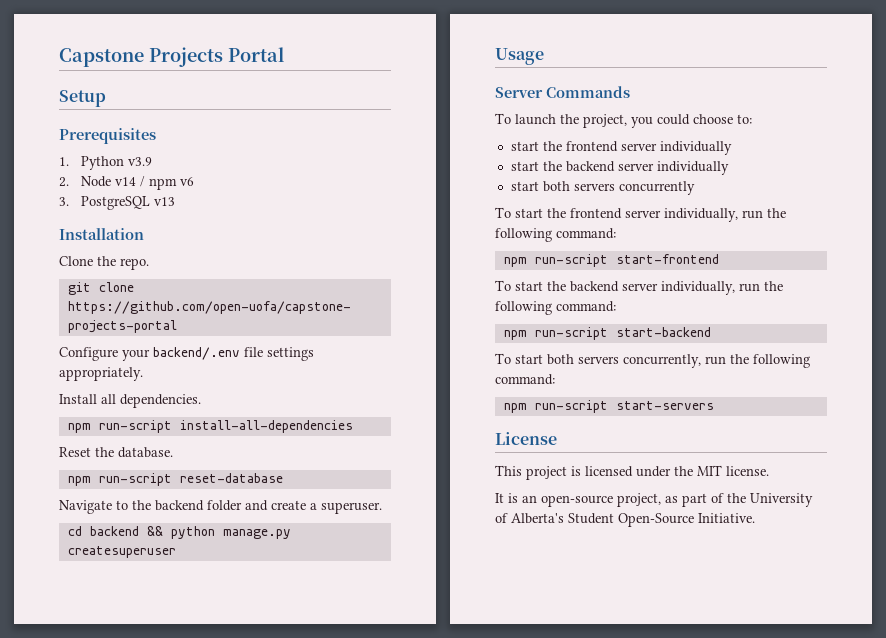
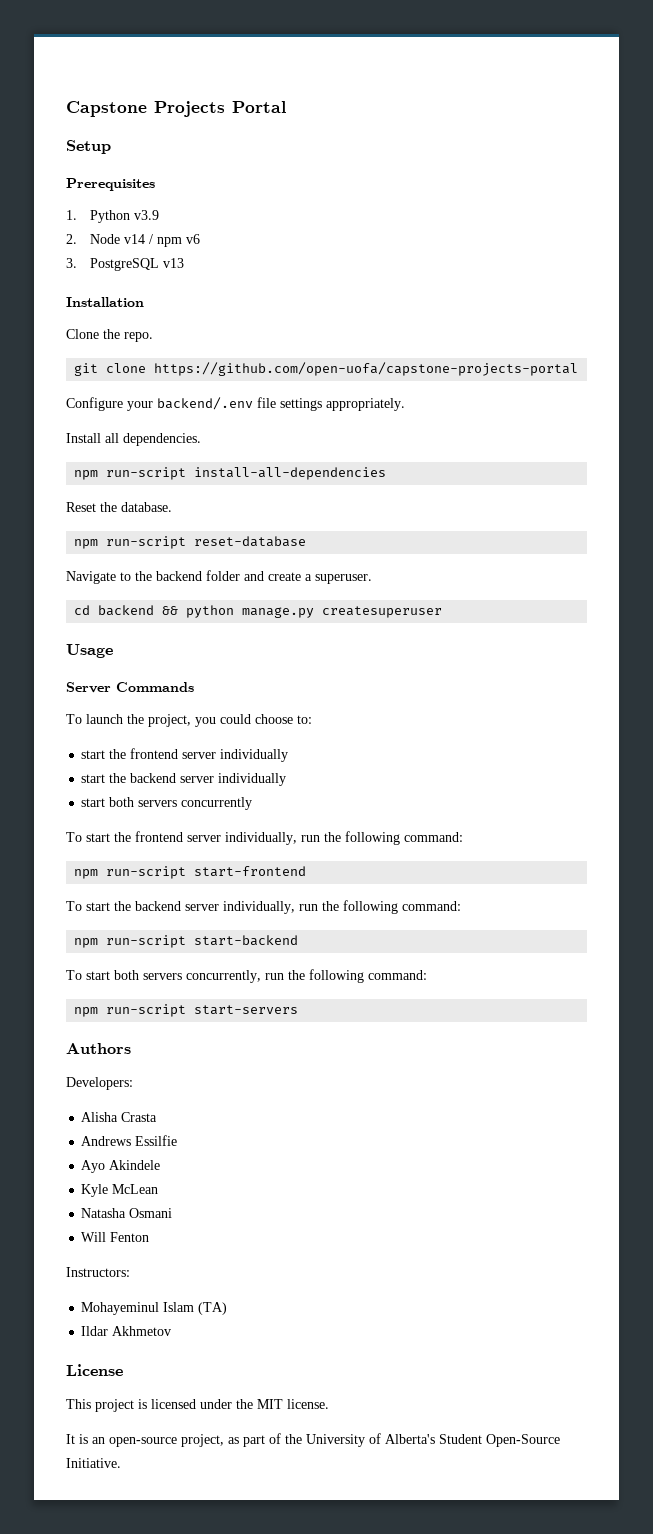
(714, 405) none -> [66,1043,131,1054] [66,1077,133,1090] [81,1112,158,1122] [81,1135,178,1146] [81,1160,161,1173] [81,1184,159,1197] [81,1208,173,1218] [81,1232,150,1242] [66,1267,130,1277] [81,1302,228,1315] [81,1326,172,1336] // Authors // Developers: // Alisha Crasta // Andrews Essilfie // Ayo Akindele // Kyle McLean // Natasha Osmani // Will Fenton // Instructors: // Mohayeminul Islam (TA) // Ildar Akhmetov

